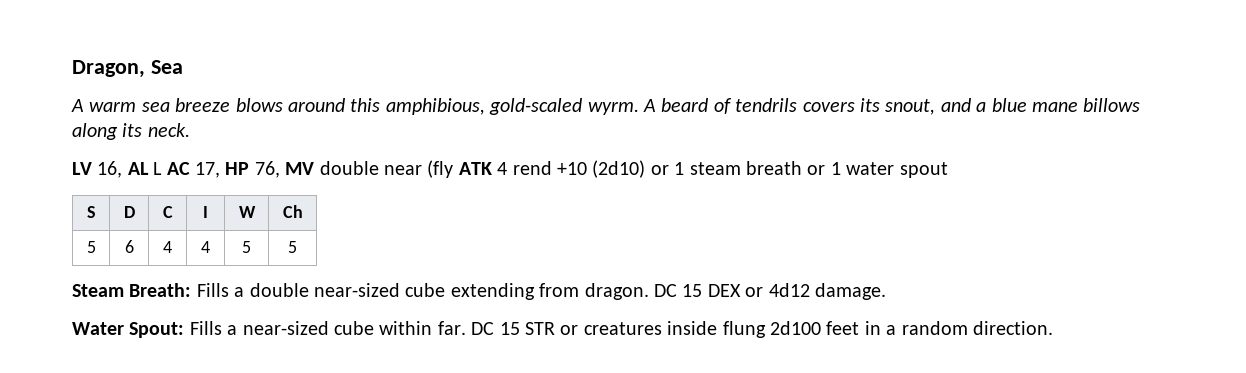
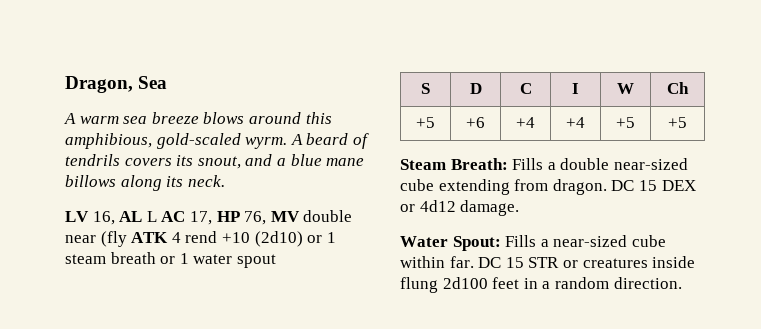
[86,241,96,253] [124,240,134,253] [163,241,172,253] [201,241,210,253] [242,241,251,253] [288,241,297,253] 5 | 6 | 4 | 4 | 5 | 5 -> [416,117,435,128] [466,117,485,128] [516,117,535,128] [566,117,585,128] [616,117,635,128] [668,117,687,128] +5 | +6 | +4 | +4 | +5 | +5

